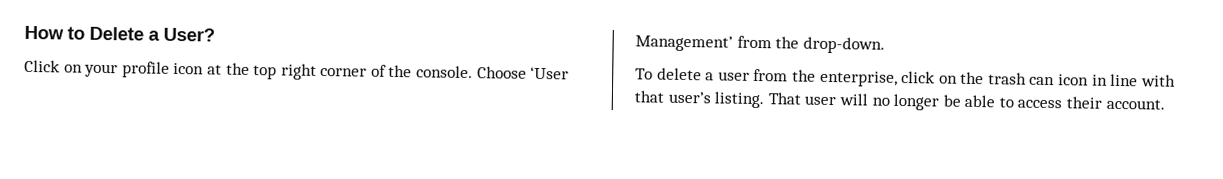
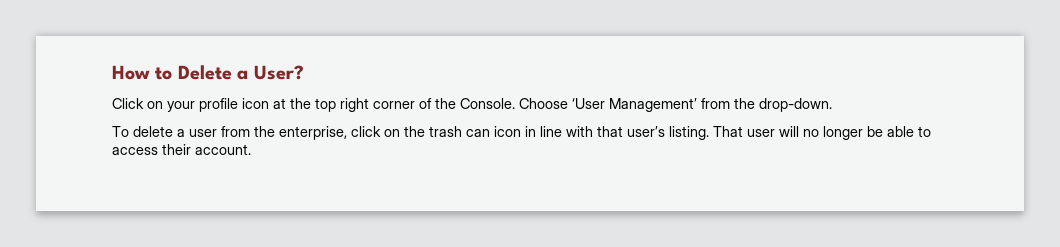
[416,65,474,79] console. -> [460,98,515,109] Console.

